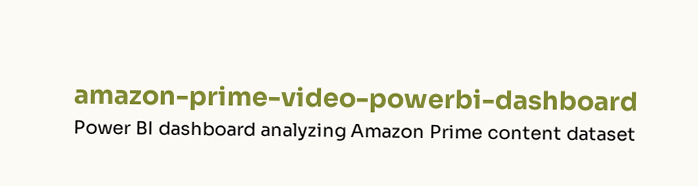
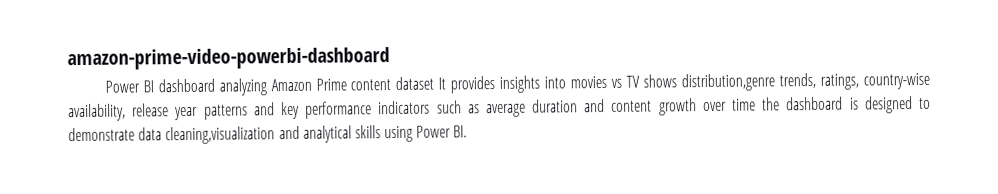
(637, 133) none -> [438,72,930,94] [68,96,931,122] [68,125,468,145] It provides insights into movies vs TV shows distribution,genre trends, ratings, country-wise availability, release year patterns and key performance indicators such as average duration and content growth over time the dashboard is designed to demonstrate data cleaning,visualization and analytical skills using Power BI.

